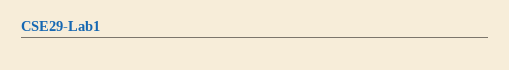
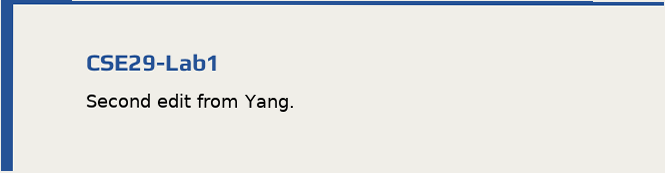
(100, 26) none -> [85,93,295,112] // Second edit from Yang.

